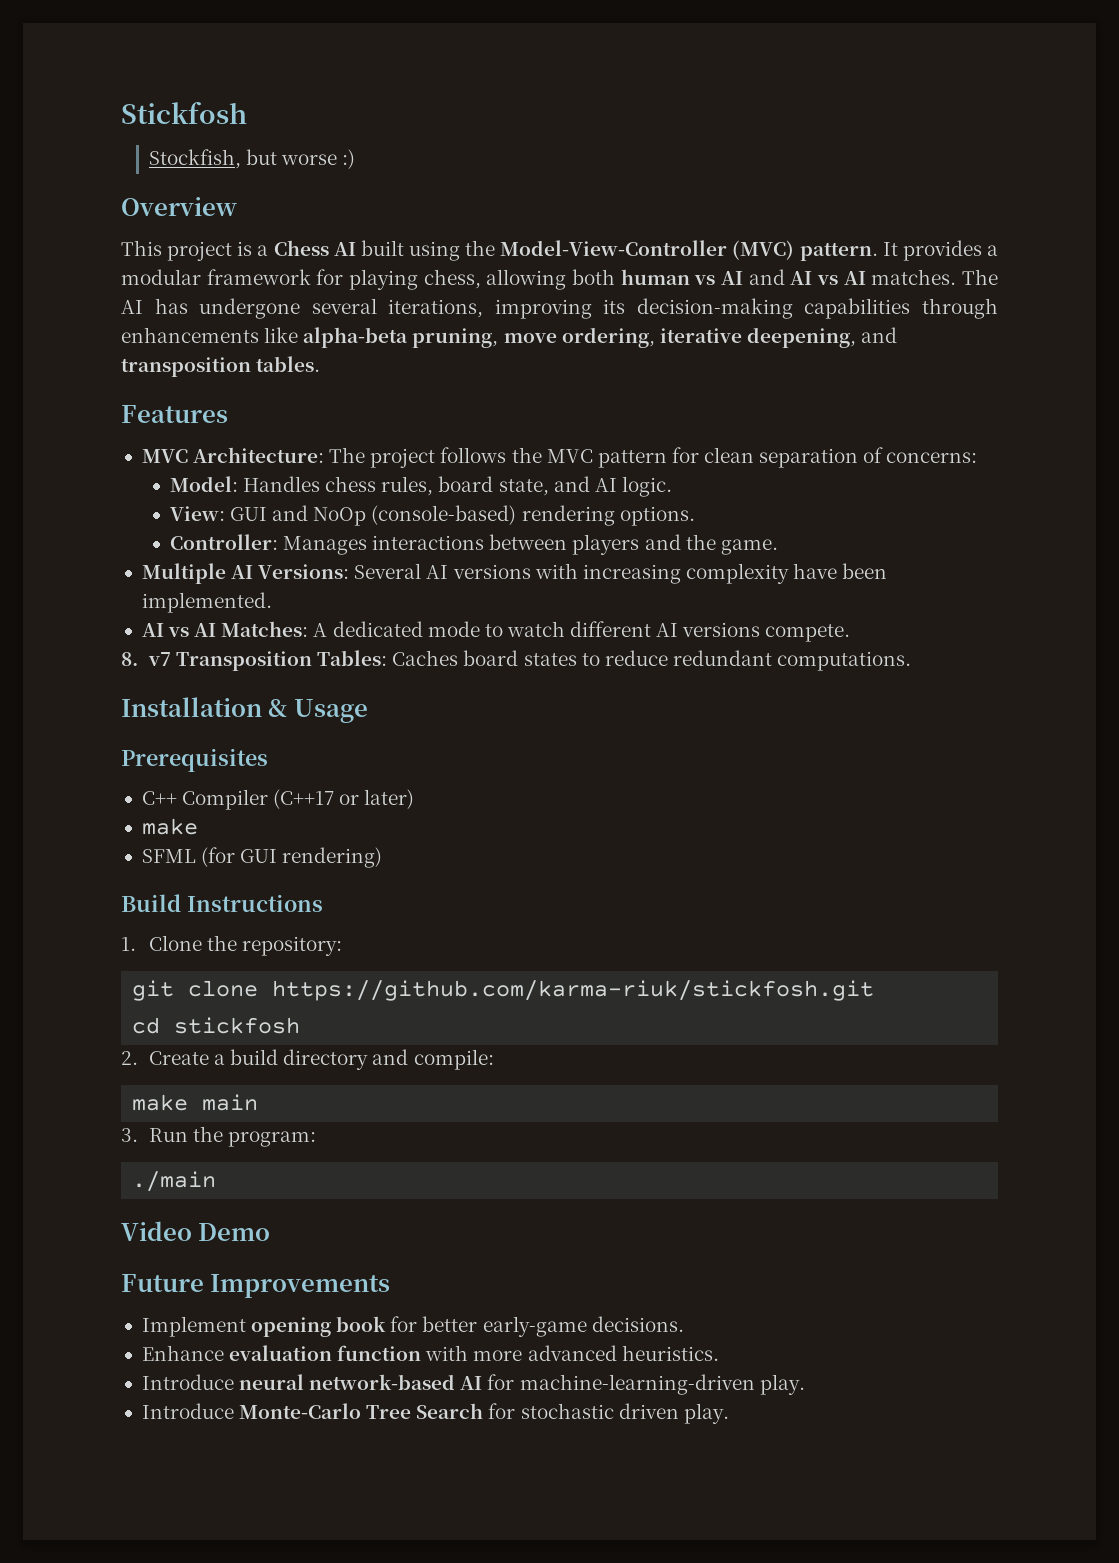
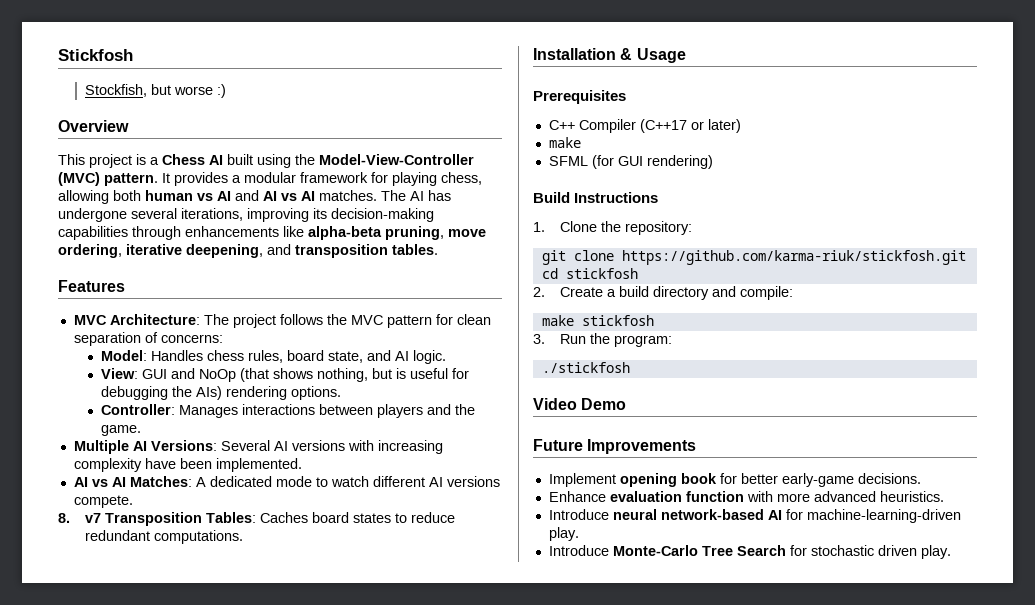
[371,505,517,525] (console-based) -> [239,368,469,382] [100,386,222,400] (that shows nothing, but is useful for debugging the AIs)
[202,1094,259,1111] main -> [581,315,654,326] stickfosh
[132,1171,217,1192] ./main -> [541,362,630,373] ./stickfosh

